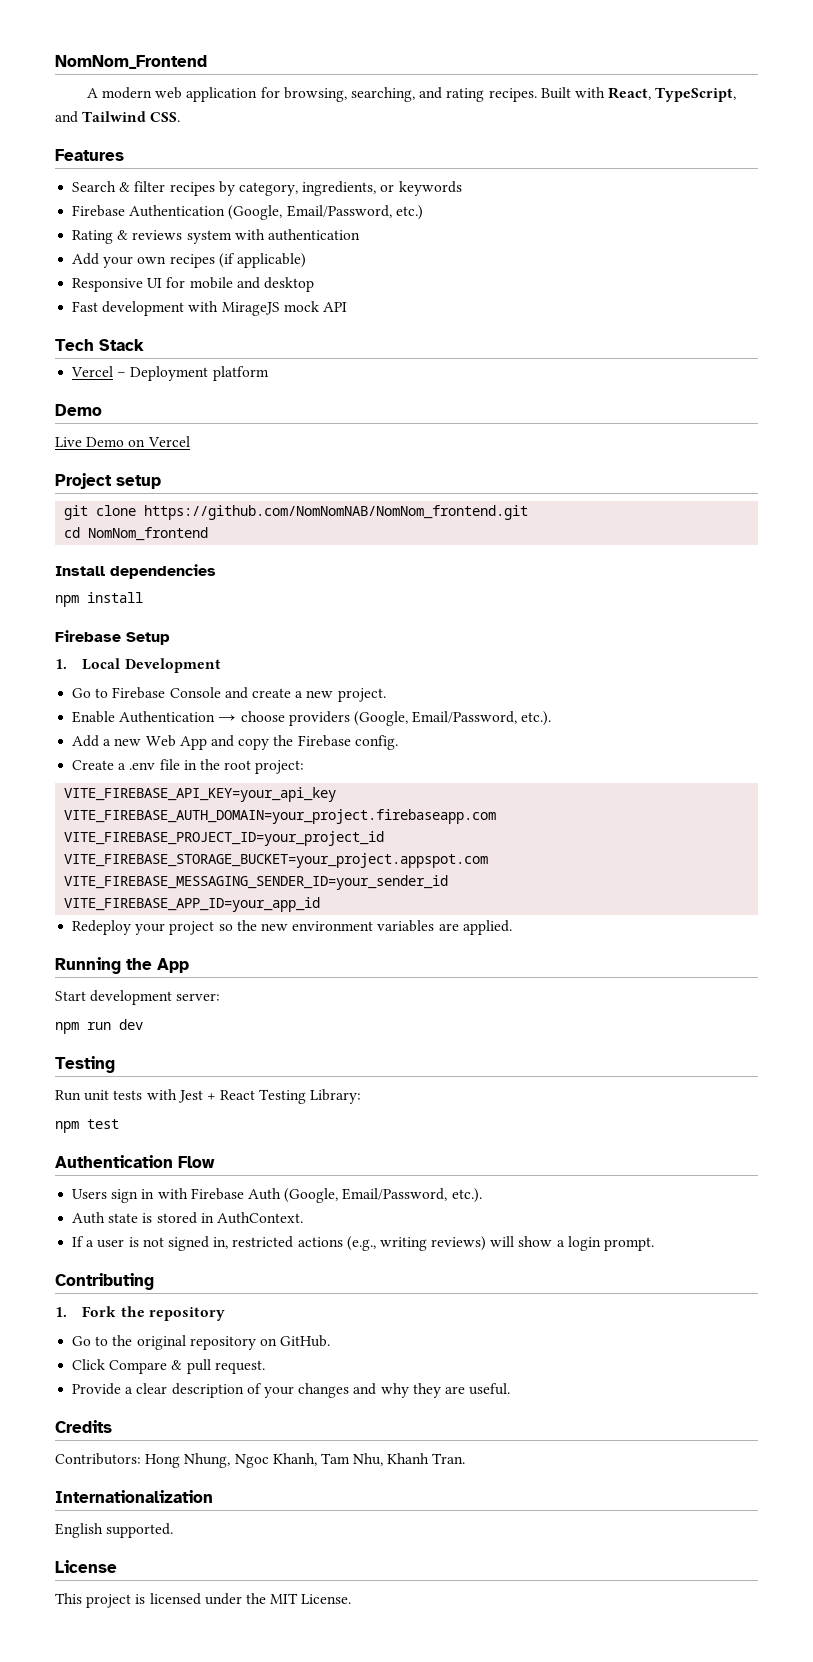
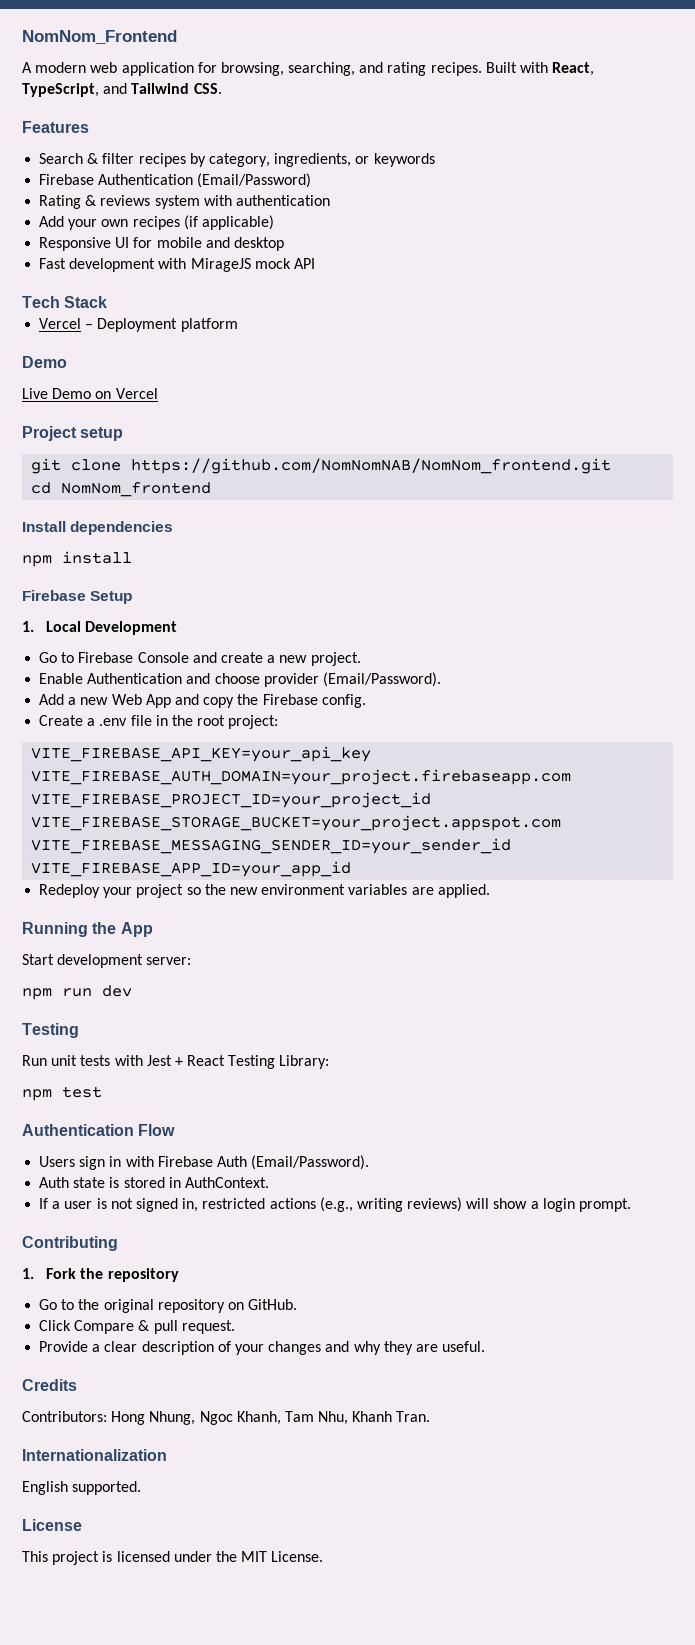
[228,205,423,220] (Google, Email/Password, etc.) -> [197,173,312,188] (Email/Password)
[218,711,552,726] → choose providers (Google, Email/Password, etc.). -> [186,672,441,687] and choose provider (Email/Password).
[284,1188,482,1203] (Google, Email/Password, etc.). -> [251,1155,370,1170] (Email/Password).

